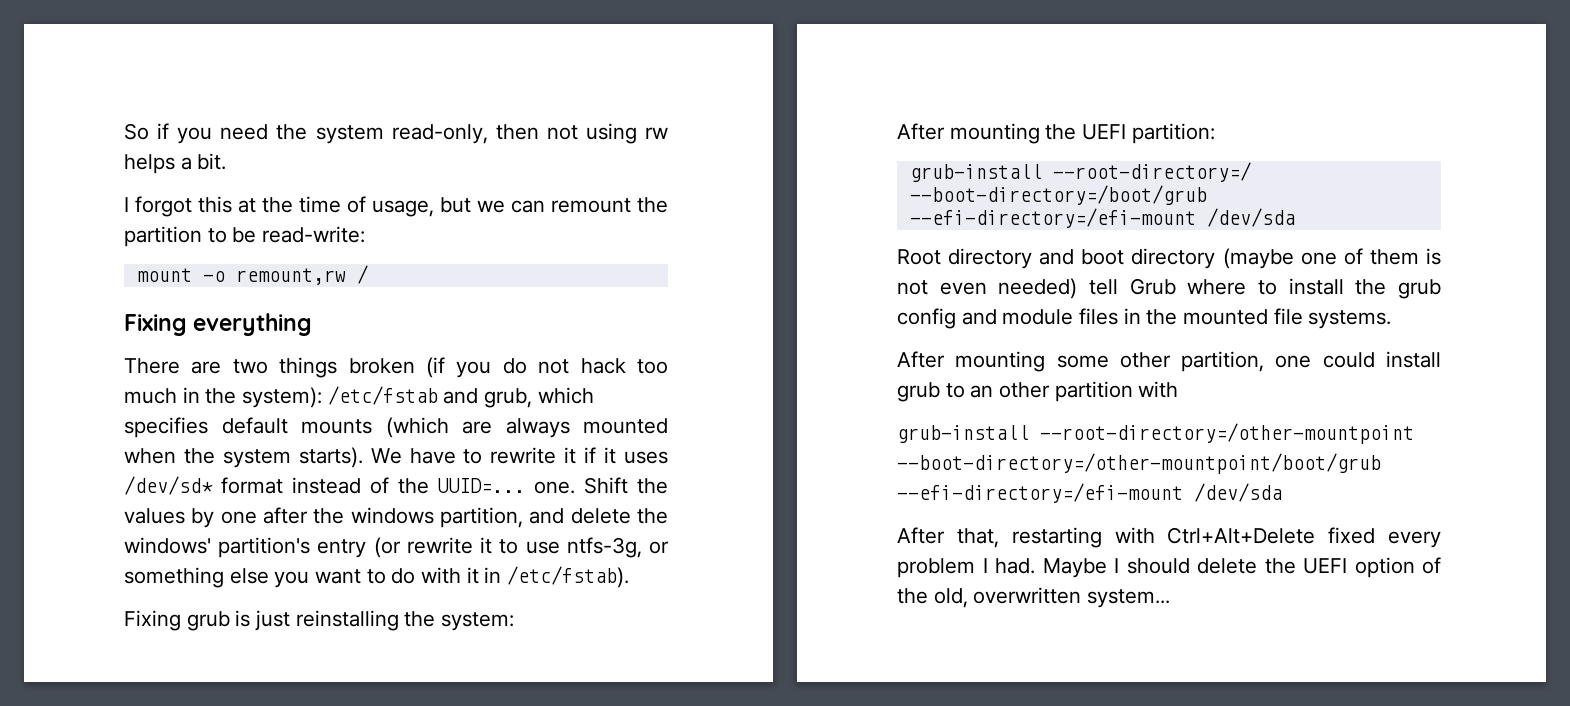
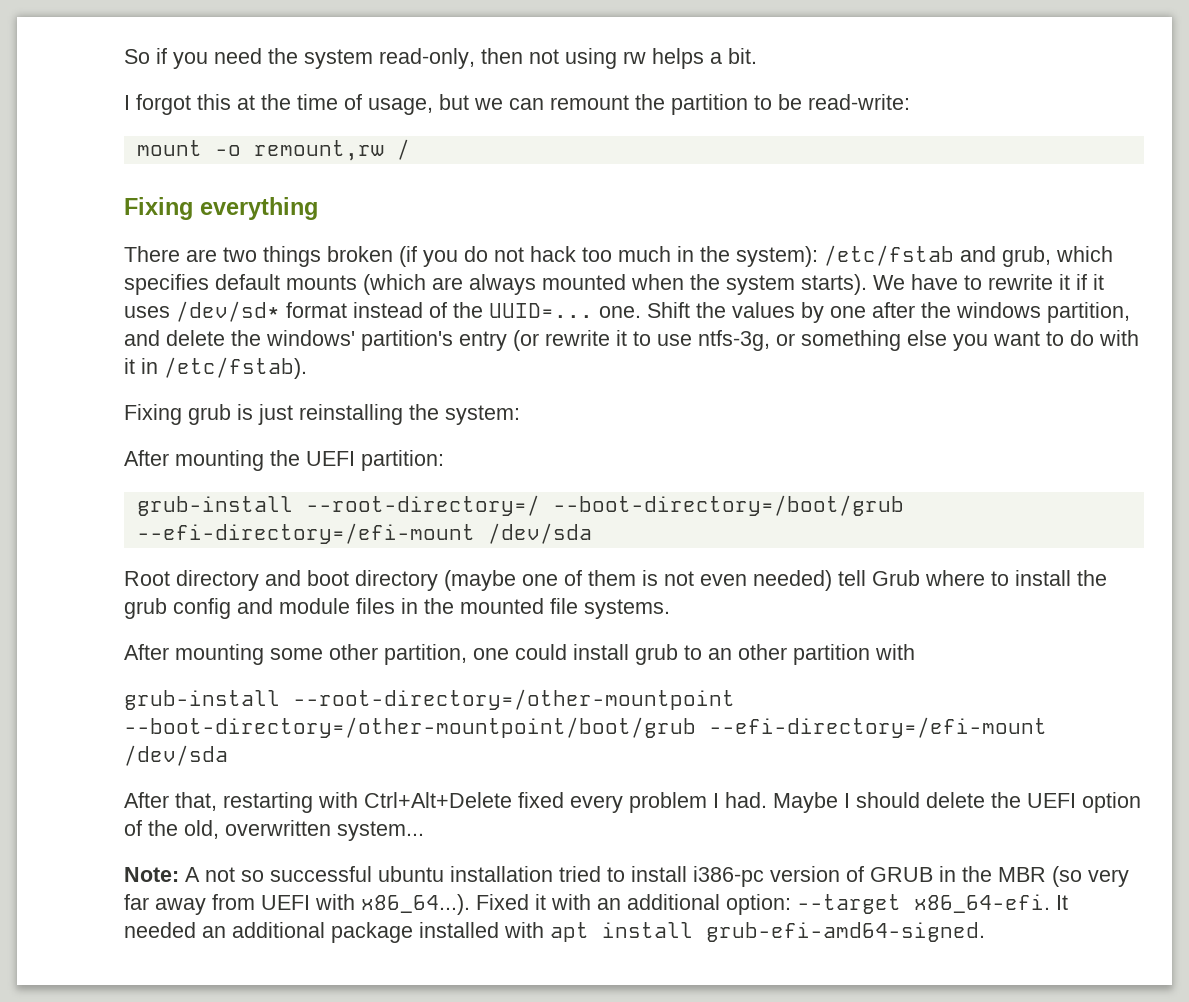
(1171, 598) none -> [124,866,1129,887] [124,894,1068,915] [124,922,985,943] // Note: A not so successful ubuntu installation tried to install i386-pc version of GRUB in the MBR (so very far away from UEFI with x86_64...). Fixed it with an additional option: --target x86_64-efi. It needed an additional package installed with apt install grub-efi-amd64-signed.

